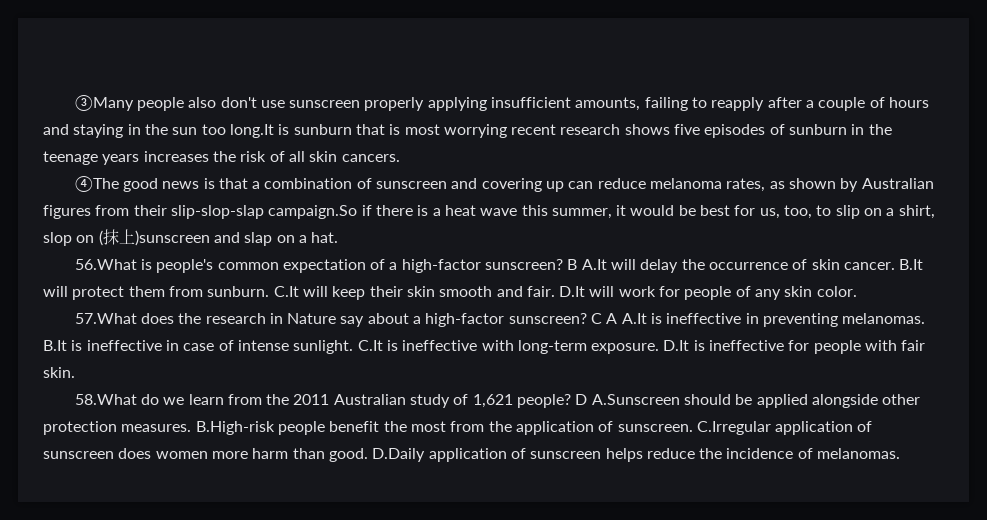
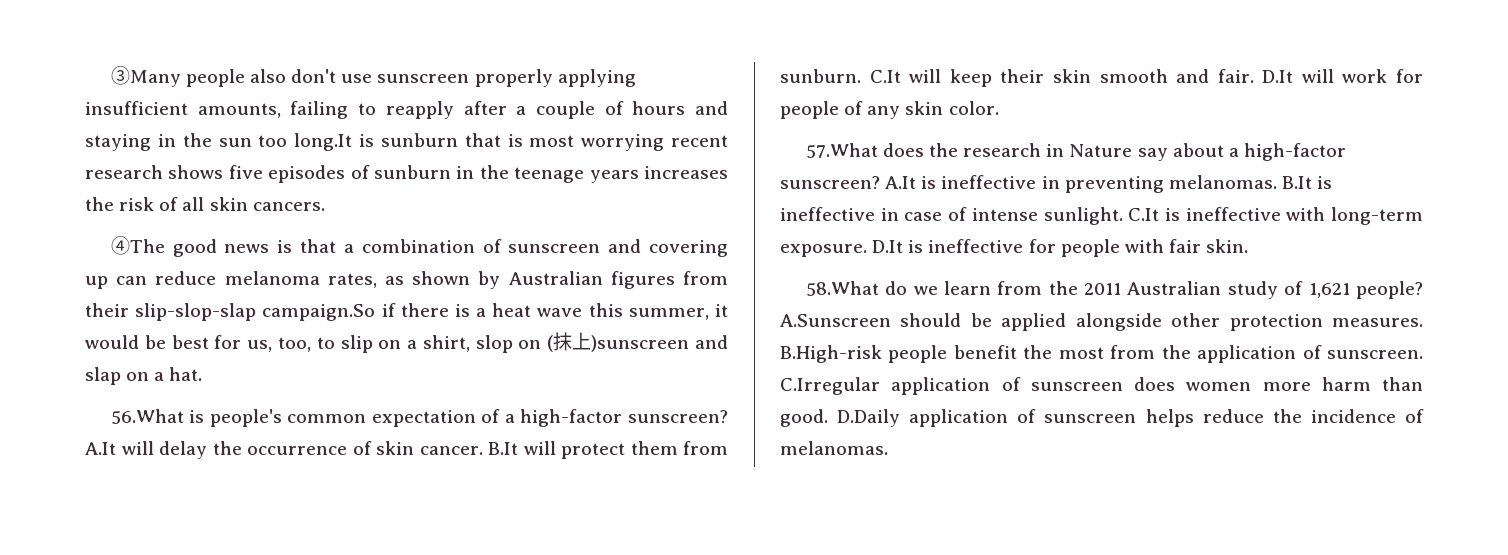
[567,259,578,270] B -> (729, 416) none
[591,313,618,324] C A -> (880, 182) none
[575,394,588,405] D -> (1423, 290) none

